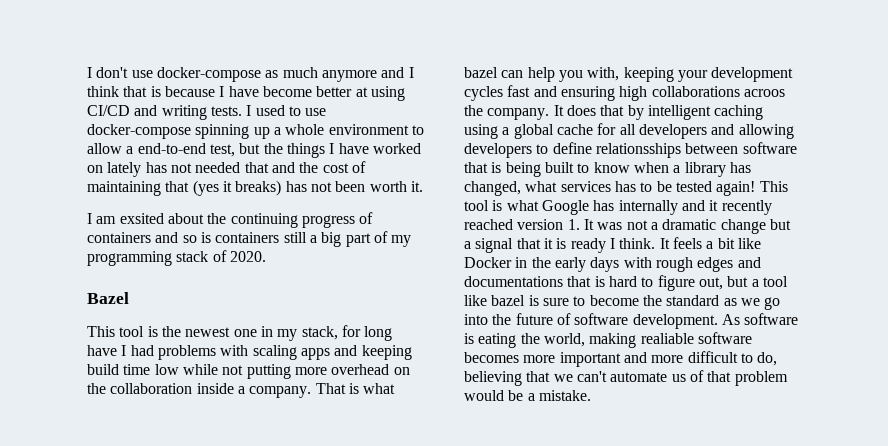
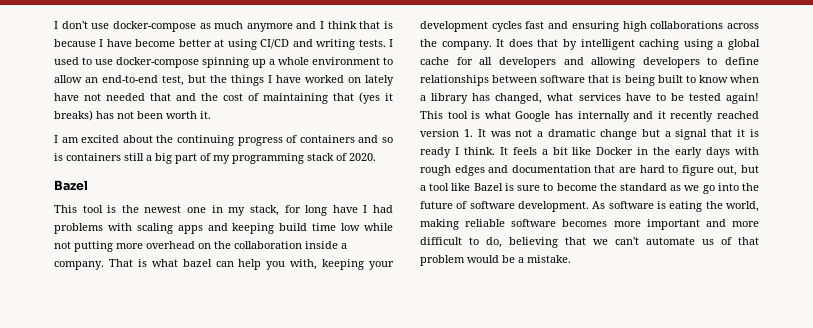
[126,146,134,154] a -> [85,77,98,83] an
[145,162,167,173] has -> [54,93,79,101] have
[119,213,164,224] exsited -> [81,135,120,143] excited
[743,89,785,97] acroos -> [727,23,759,29] across
[595,143,681,158] relationsships -> [420,75,489,86] relationships
[614,181,636,192] has -> [625,93,651,101] have
[464,276,605,287] documentations that is -> [511,165,636,173] documentation that are
[491,295,526,306] bazel -> [473,183,503,191] Bazel
[640,333,694,344] realiable -> [465,219,506,227] reliable

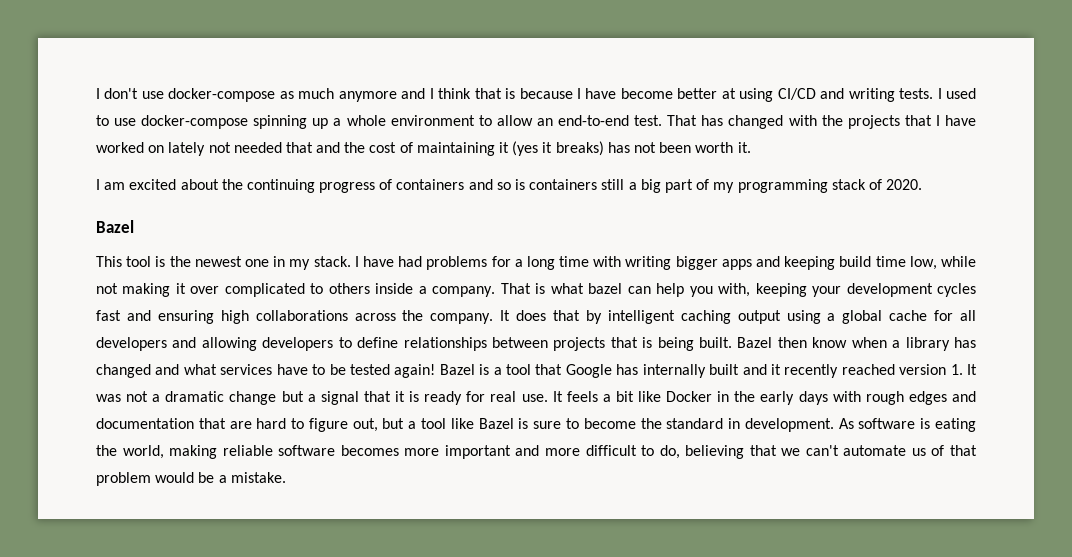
[162,75,264,86] test, but the things -> [634,115,932,129] test. That has changed with the projects that
[54,93,79,101] have -> (206, 149) none
[333,93,354,101] that -> [499,142,510,153] it
[249,205,394,216] [54,223,173,234] stack, for long have I had problems with scaling -> [313,256,718,270] stack. I have had problems for a long time with writing bigger
[341,223,361,231] low -> [909,256,937,270] low,
[74,241,302,252] putting more overhead on the collaboration -> [122,283,370,297] making it over complicated to others
(680, 44) none -> [737,310,781,324] output
[540,75,586,83] software -> [553,337,606,351] projects
[657,75,696,83] built to -> [699,337,807,348] built. Bazel then
[495,93,543,104] changed, -> [96,364,180,378] changed and
[420,111,511,119] This tool is what -> [439,364,563,375] Bazel is a tool that
(630, 116) none -> [709,364,740,375] built
[454,147,495,155] I think. -> [466,391,548,402] for real use.
[670,183,759,194] [420,201,515,209] as we go into the future of software -> [728,418,741,429] in

